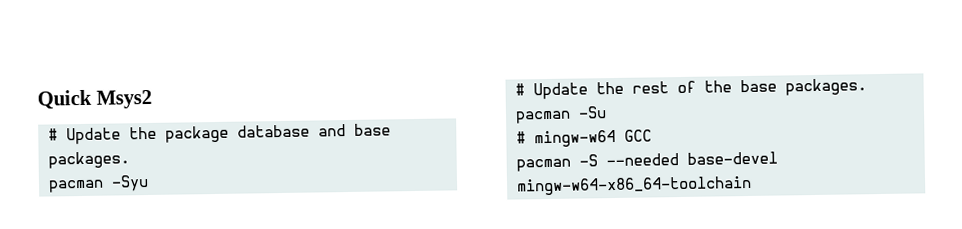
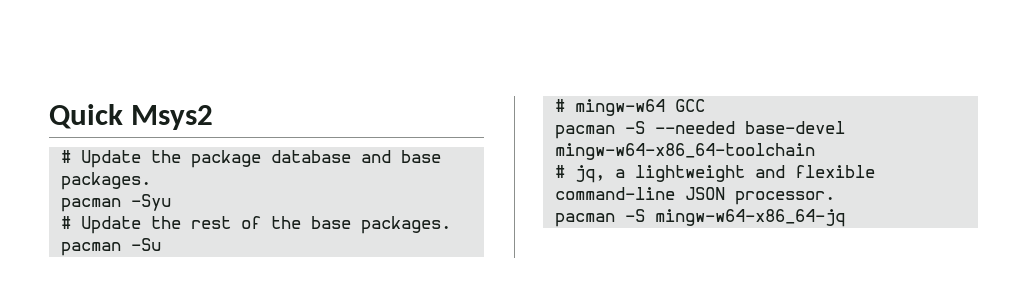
(753, 185) none -> [555,165,875,183] [555,187,835,205] [555,209,845,227] // # jq, a lightweight and flexible command-line JSON processor. // pacman -S mingw-w64-x86_64-jq

